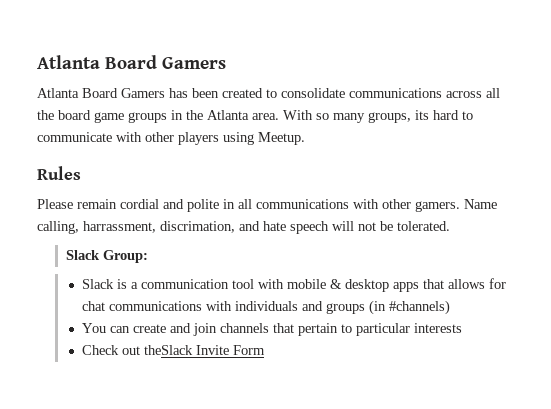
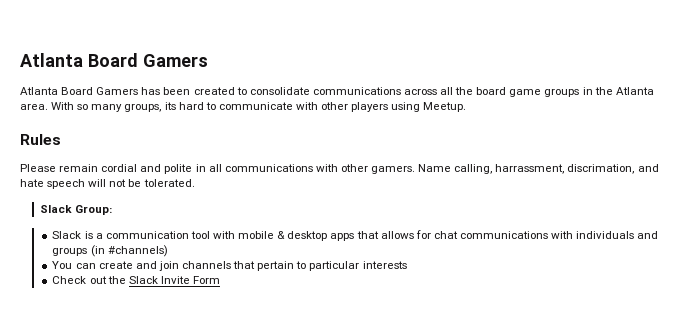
[143,345,193,355] theSlack -> [107,276,158,284] the Slack

